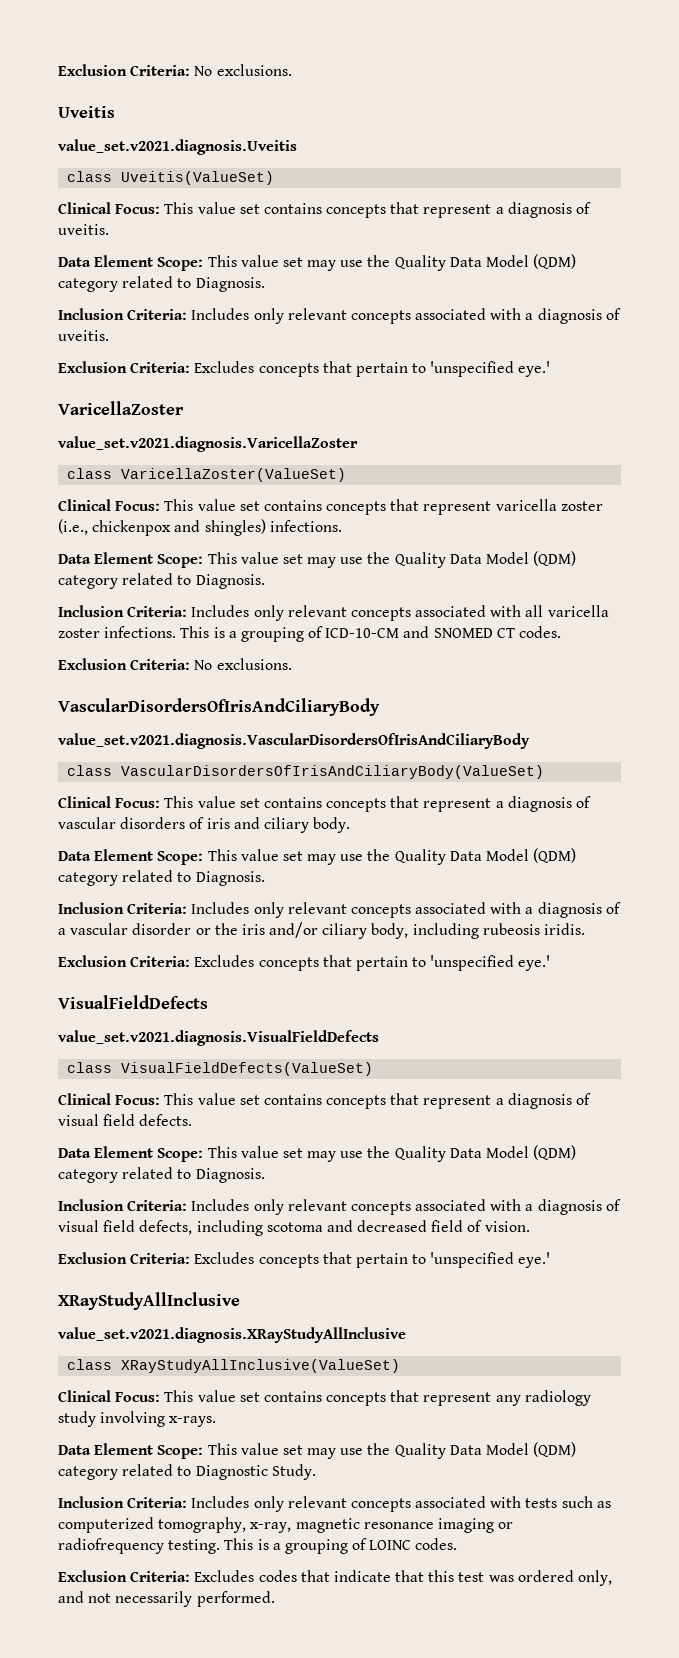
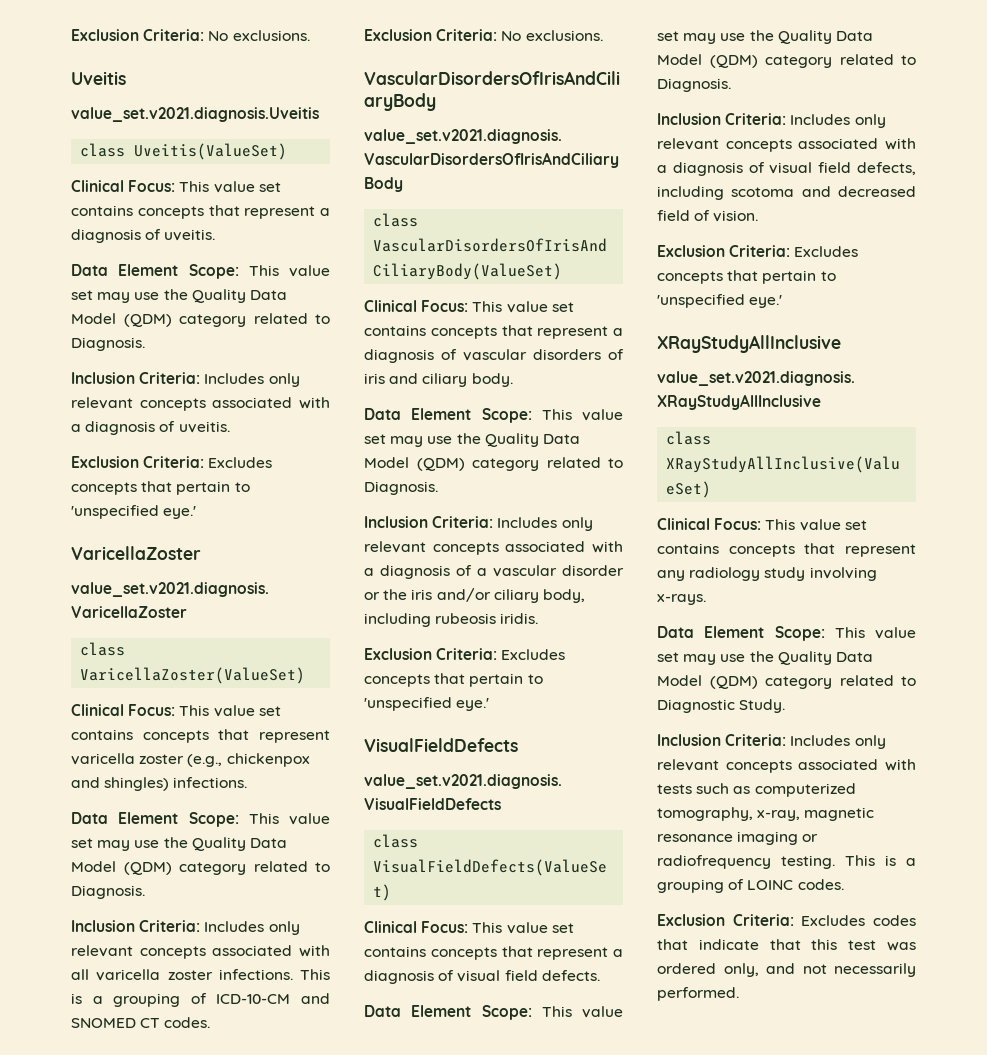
[58,519,88,535] (i.e., -> [187,754,223,767] (e.g.,

